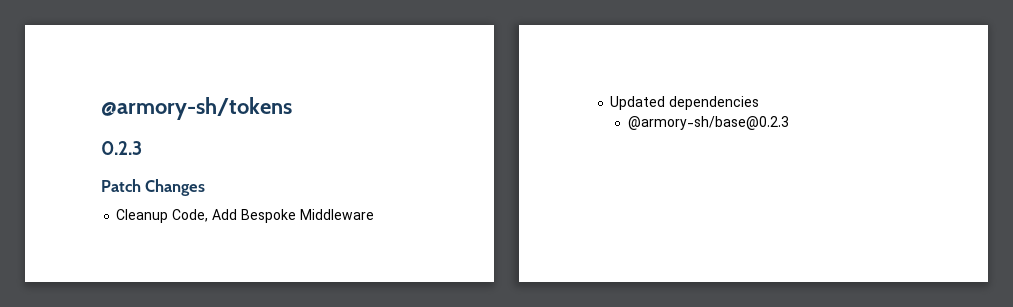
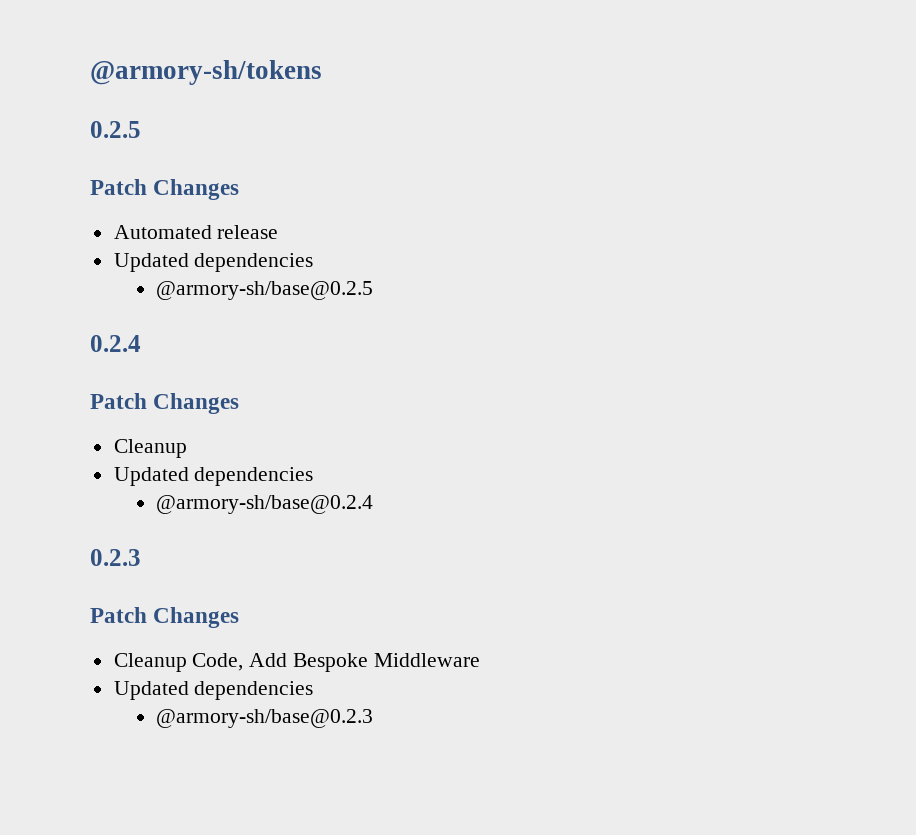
(292, 108) none -> [90,121,141,138] [90,179,240,200] [113,225,279,239] [113,253,314,272] [156,281,374,300] [90,335,141,352] [90,393,240,414] [113,439,187,458] [113,467,314,486] [156,495,374,514] // 0.2.5 // Patch Changes // Automated release // Updated dependencies // @armory-sh/base@0.2.5 // 0.2.4 // Patch Changes // Cleanup // Updated dependencies // @armory-sh/base@0.2.4

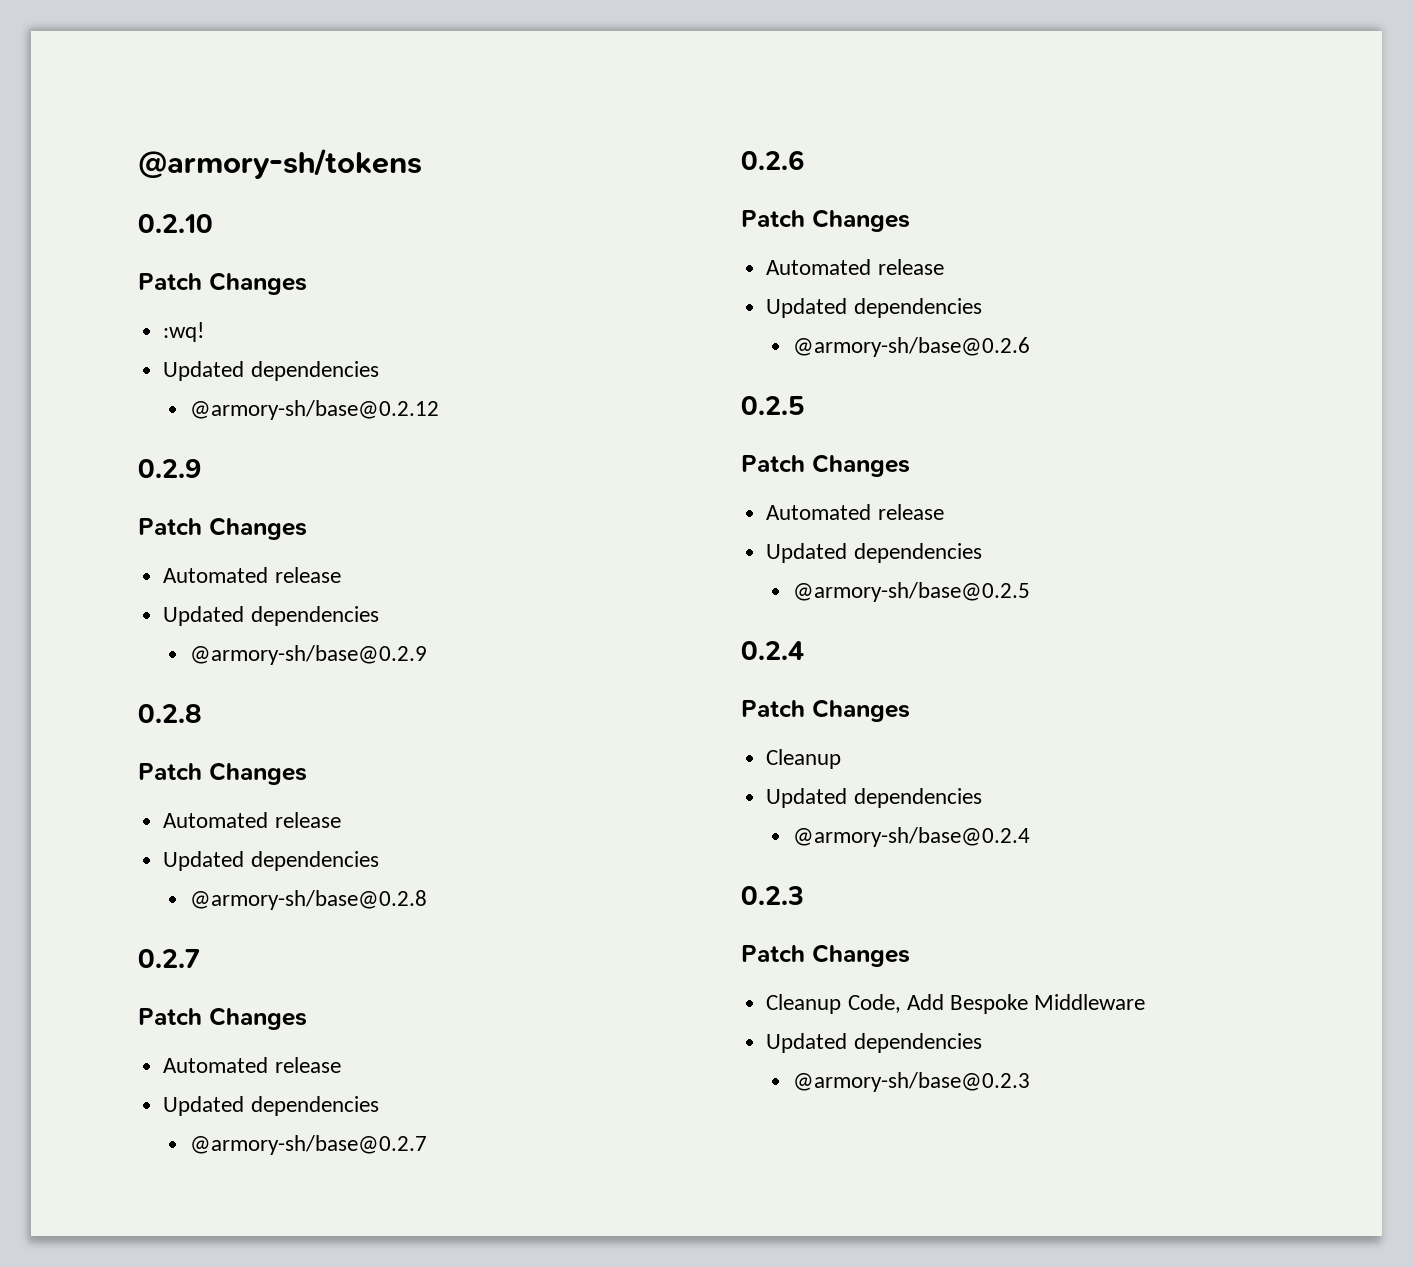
(322, 72) none -> [138,214,213,233] [138,272,307,295] [163,322,205,342] [163,361,379,381] [189,400,439,420] [138,459,201,478] [138,517,307,540] [163,567,341,583] [163,606,379,626] [189,645,427,665] [138,704,202,723] [138,762,307,785] [163,812,341,828] [163,851,379,871] [189,890,427,910] [138,949,200,968] [138,1007,307,1030] [163,1057,341,1073] [163,1096,379,1116] [189,1135,427,1155] [741,150,805,170] [741,209,910,232] [766,259,944,275] [766,298,982,318] [792,337,1030,357] // 0.2.10 // Patch Changes // :wq! // Updated dependencies // @armory-sh/base@0.2.12 // 0.2.9 // Patch Changes // Automated release // Updated dependencies // @armory-sh/base@0.2.9 // 0.2.8 // Patch Changes // Automated release // Updated dependencies // @armory-sh/base@0.2.8 // 0.2.7 // Patch Changes // Automated release // Updated dependencies // @armory-sh/base@0.2.7 // 0.2.6 // Patch Changes // Automated release // Updated dependencies // @armory-sh/base@0.2.6

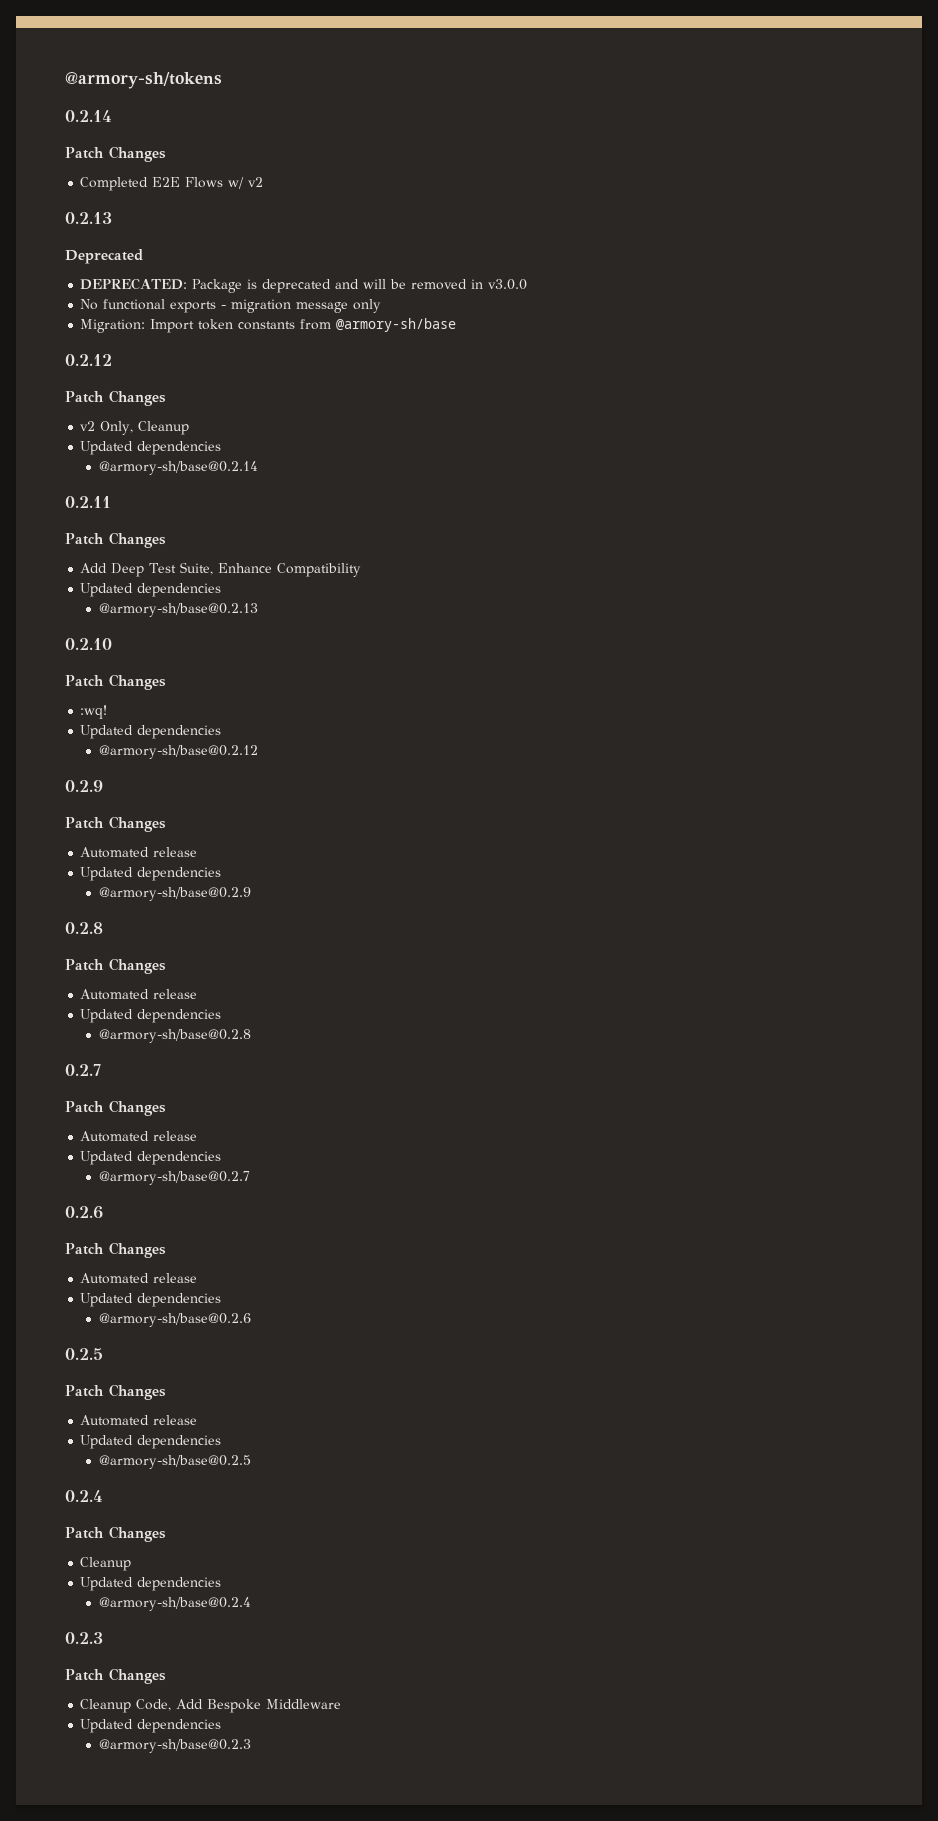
(422, 163) none -> [65,110,112,122] [65,146,166,162] [80,177,264,191] [65,212,112,224] [65,249,143,264] [80,278,528,293] [80,299,382,313] [80,318,457,333] [65,354,112,366] [65,390,166,406] [80,421,190,435] [80,441,222,455] [98,461,258,475] [65,496,111,508] [65,532,166,548] [80,562,362,577] [80,583,222,597] [98,603,258,617] // 0.2.14 // Patch Changes // Completed E2E Flows w/ v2 // 0.2.13 // Deprecated // DEPRECATED: Package is deprecated and will be removed in v3.0.0 // No functional exports - migration message only // Migration: Import token constants from @armory-sh/base // 0.2.12 // Patch Changes // v2 Only, Cleanup // Updated dependencies // @armory-sh/base@0.2.14 // 0.2.11 // Patch Changes // Add Deep Test Suite, Enhance Compatibility // Updated dependencies // @armory-sh/base@0.2.13

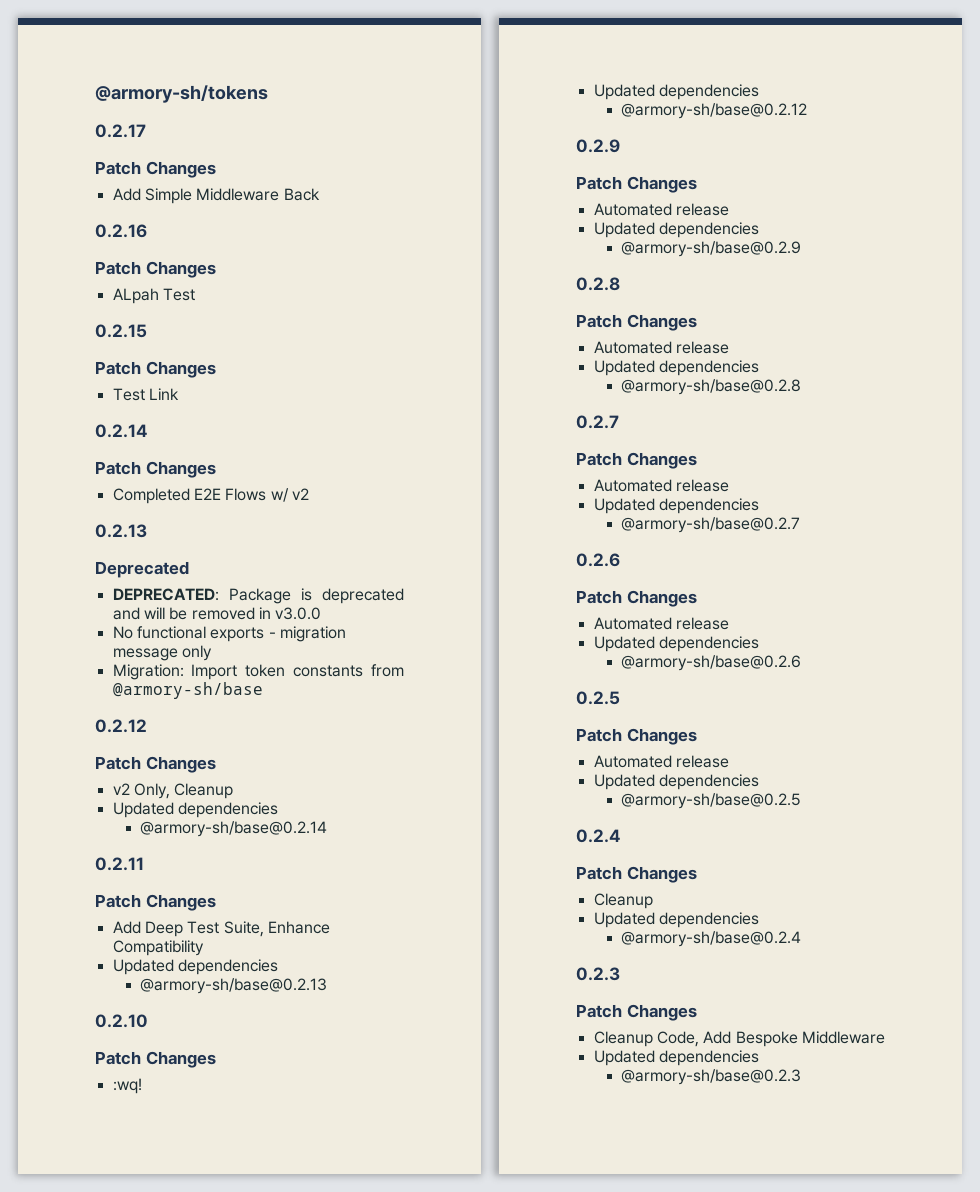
(222, 80) none -> [95,124,146,138] [95,161,216,178] [112,188,320,204] [95,224,147,238] [95,261,216,278] [112,288,195,304] [95,324,147,338] [95,361,216,378] [112,388,179,401] // 0.2.17 // Patch Changes // Add Simple Middleware Back // 0.2.16 // Patch Changes // ALpah Test // 0.2.15 // Patch Changes // Test Link

